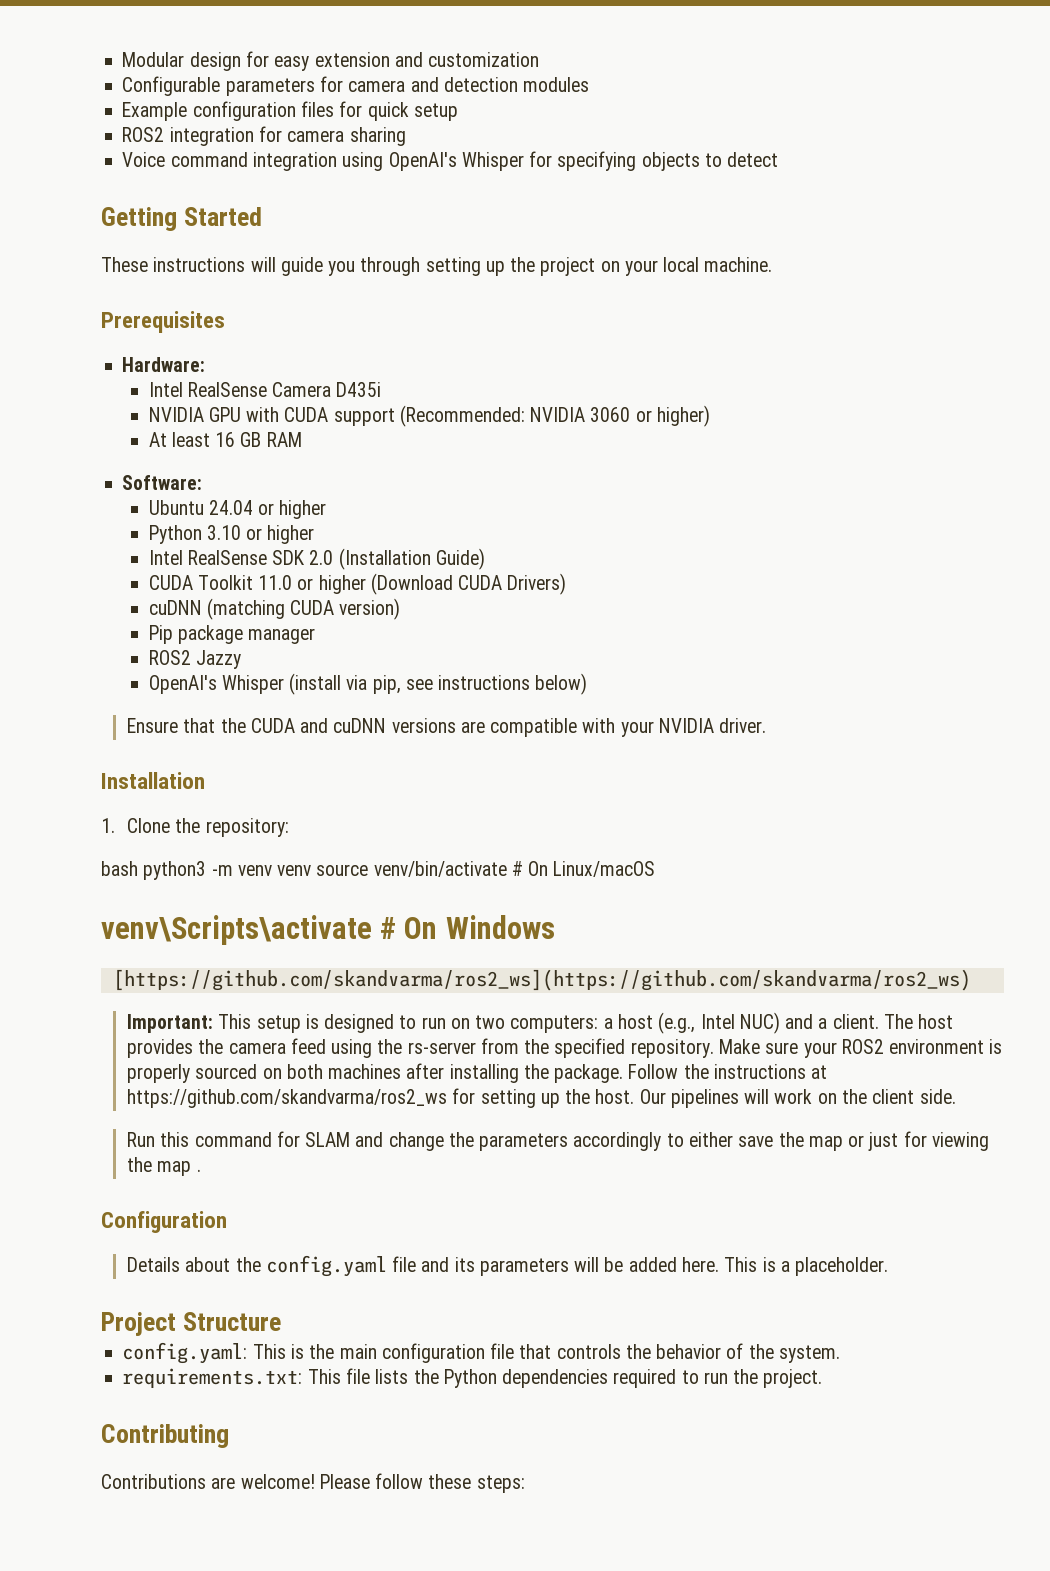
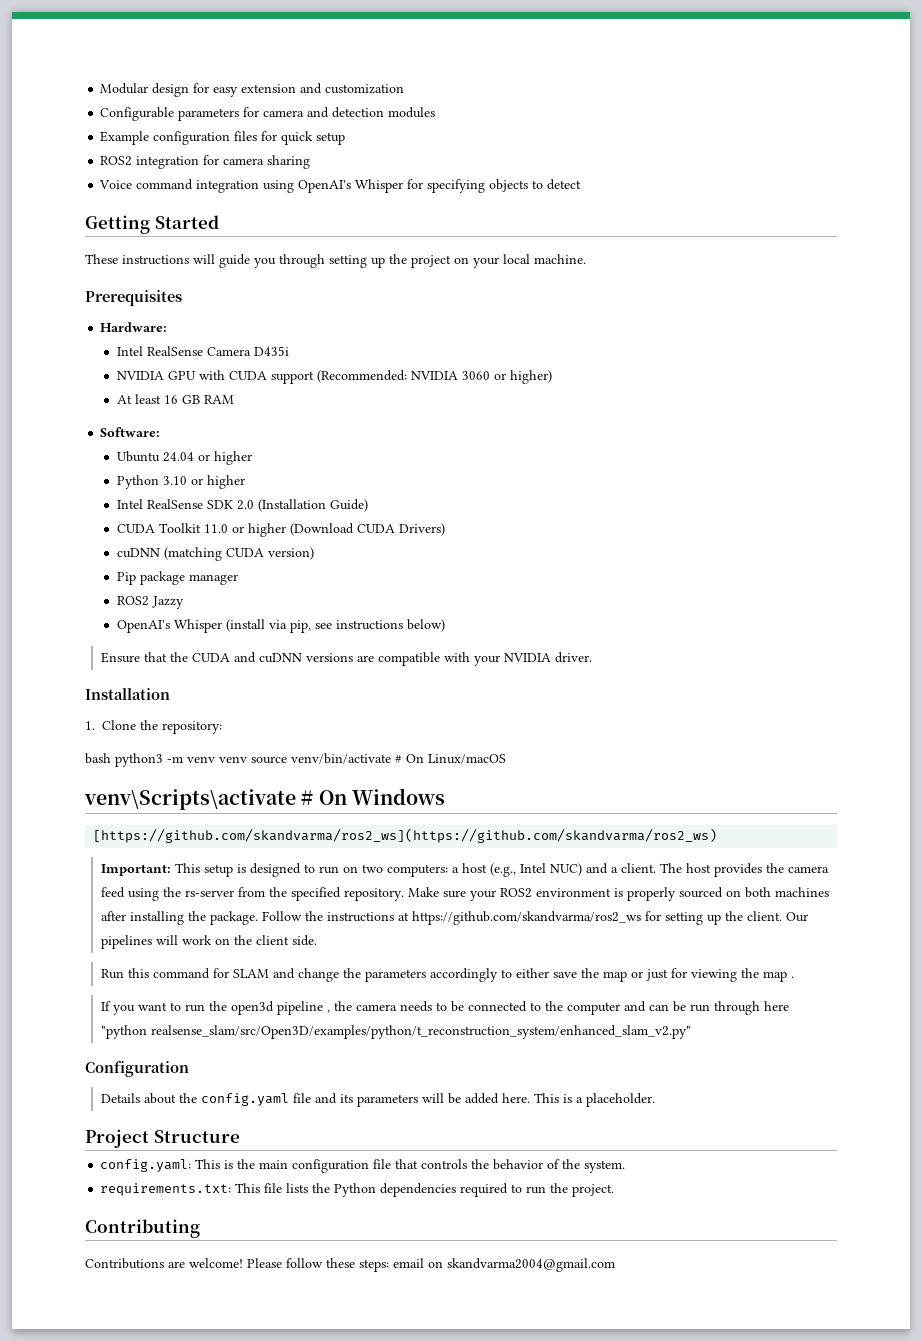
[595,1089,635,1104] host. -> [747,911,783,921] client.
(201, 1170) none -> [101,1001,790,1015] [101,1025,692,1039] // If you want to run the open3d pipeline , the camera needs to be connected to the computer and can be run through here "python realsense_slam/src/Open3D/examples/python/t_reconstruction_system/enhanced_slam_v2.py"
(525, 1484) none -> [393,1258,615,1272] email on skandvarma2004@gmail.com

